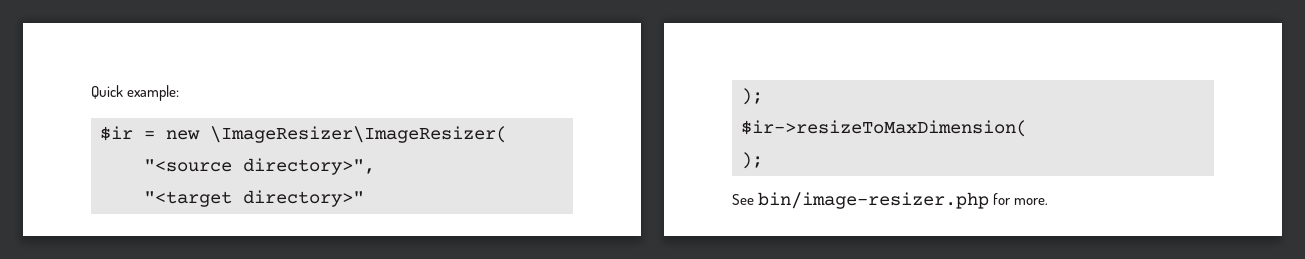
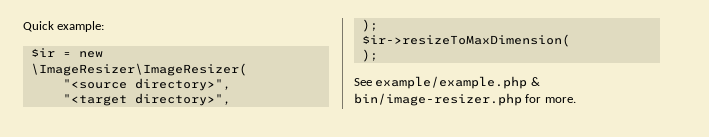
[243,190,364,207] directory>" -> [134,93,231,106] directory>",
(754, 199) none -> [375,76,540,89] example/example.php &

